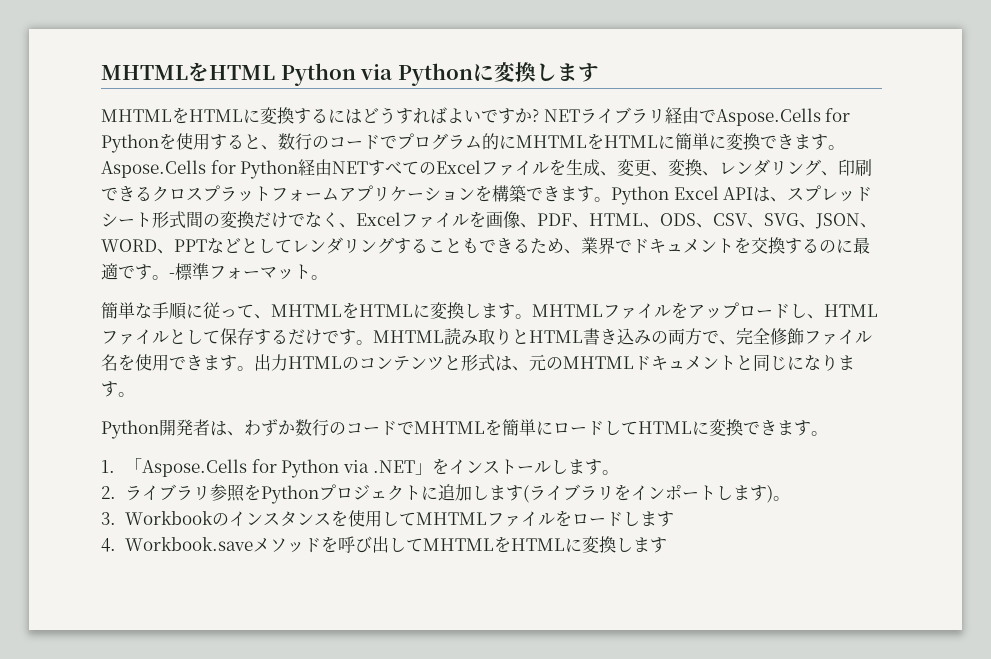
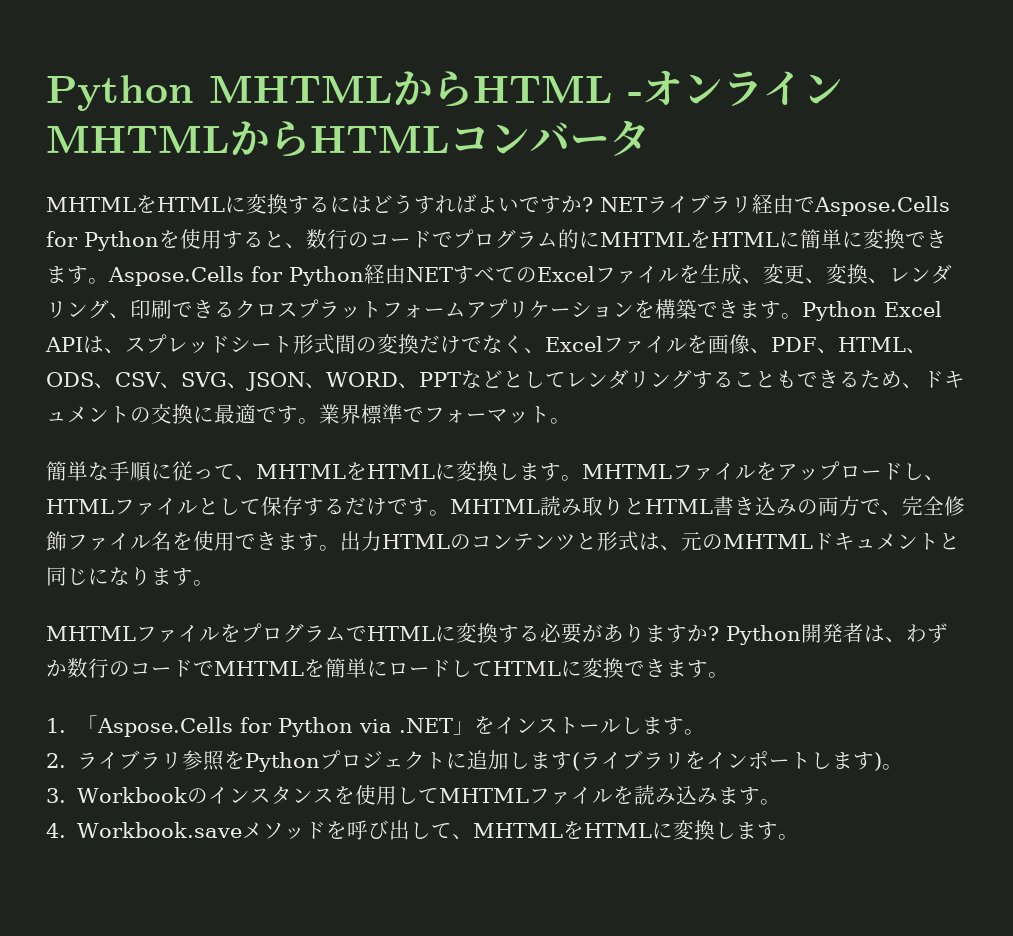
[101,62,599,86] MHTMLをHTML Python via Pythonに変換します -> [46,70,843,111] [46,120,650,157] Python MHTMLからHTML -オンラインMHTMLからHTMLコンバータ
[581,237,836,254] 業界でドキュメントを交換するの -> [923,371,965,388] [46,404,193,424] ドキュメントの交換
[169,263,209,280] -標準 -> [319,404,424,424] 業界標準で
(135, 394) none -> [46,623,719,644] MHTMLファイルをプログラムでHTMLに変換する必要がありますか?
[572,511,675,527] ロードします -> [634,785,782,805] 読み込みます。
[423,536,668,553] MHTMLをHTMLに変換します -> [452,820,800,840] 、MHTMLをHTMLに変換します。

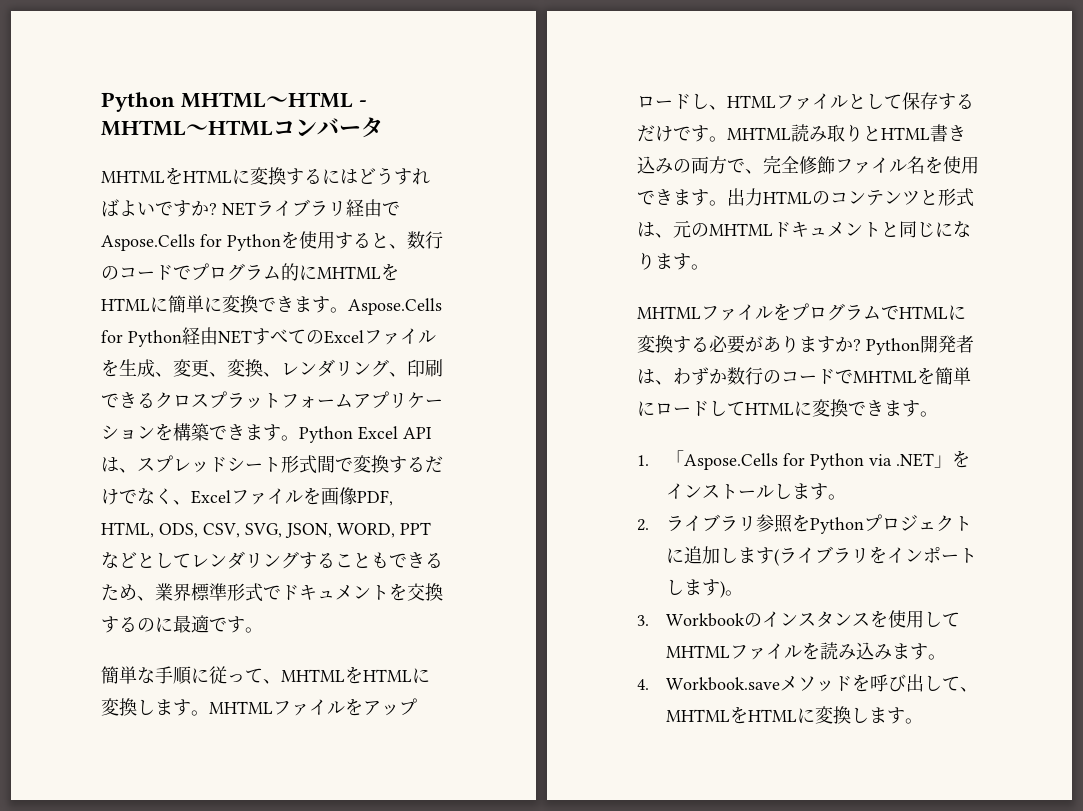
[393,71,473,107] から -> [266,96,288,107] ～
[643,70,843,106] [46,121,310,157] オンラインMHTMLから -> [101,120,208,136] MHTML～
[356,334,419,354] の変換 -> [335,455,425,473] で変換する
[750,337,927,354] [46,372,419,391] 、PDF、HTML、ODS、CSV、SVG、JSON、WORD、 -> [357,490,393,506] [101,522,395,538] PDF, HTML, ODS, CSV, SVG, JSON, WORD,
[923,371,965,388] [46,404,550,424] ドキュメントの交換に最適です。業界標準でフォーマット -> [155,583,443,602] [101,615,245,633] 業界標準形式でドキュメントを交換するのに最適です

